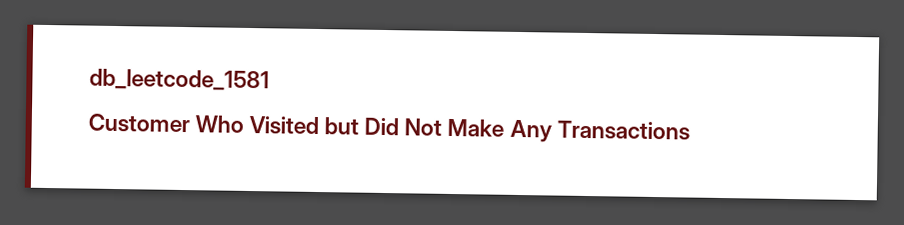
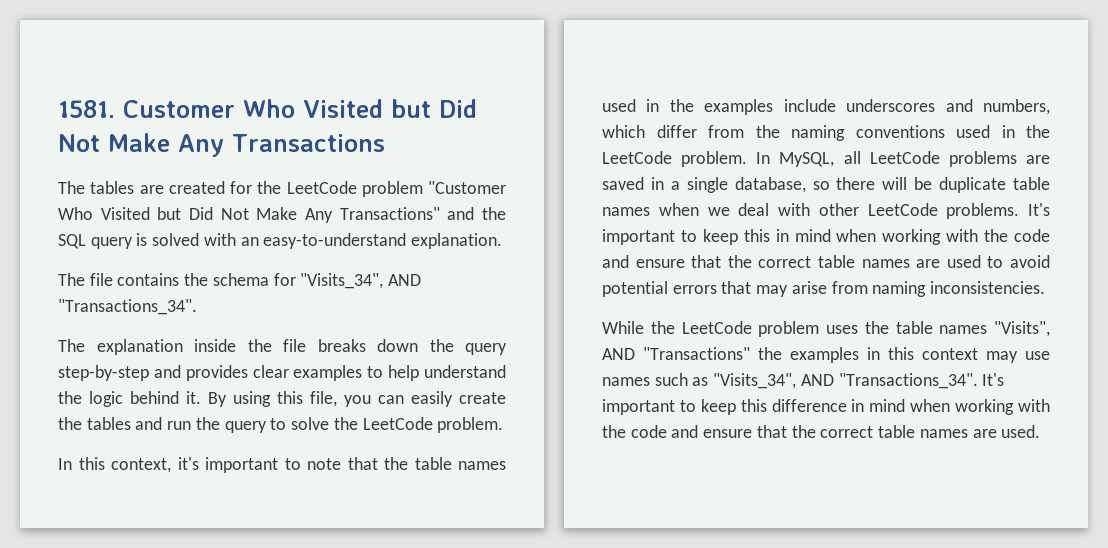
[89,68,270,92] db_leetcode_1581 // -> [58,100,115,118] 1581.
(690, 130) none -> [58,181,506,197] [58,207,507,223] [58,233,503,249] [58,273,422,289] [58,299,197,315] [58,339,507,355] [58,365,506,381] [58,391,506,407] [58,417,504,433] [58,457,506,473] [602,99,1050,115] [602,125,1050,141] [602,151,1050,167] [602,177,1050,193] [602,203,1050,219] [602,229,1050,245] [602,255,1050,268] [602,281,1046,297] [602,321,1050,337] [602,347,1050,363] [602,373,1005,389] [602,399,1050,415] [602,425,1041,438] // The tables are created for the LeetCode problem "Customer Who Visited but Did Not Make Any Transactions" and the SQL query is solved with an easy-to-understand explanation. // The file contains the schema for "Visits_34", AND "Transactions_34". // The explanation inside the file breaks down the query step-by-step and provides clear examples to help understand the logic behind it. By using this file, you can easily create the tables and run the query to solve the LeetCode problem. // In this context, it's important to note that the table names used in the examples include underscores and numbers, which differ from the naming conventions used in the LeetCode problem. In MySQL, all LeetCode problems are saved in a single database, so there will be duplicate table names when we deal with other LeetCode problems. It's important to keep this in mind when working with the code and ensure that the correct table names are used to avoid potential errors that may arise from naming inconsistencies. // While the LeetCode problem uses the table names "Visits", AND "Transactions" the examples in this context may use names such as "Visits_34", AND "Transactions_34". It's important to keep this difference in mind when working with the code and ensure that the correct table names are used.

